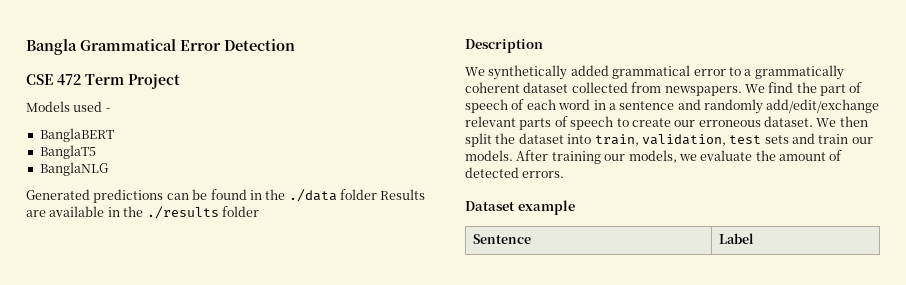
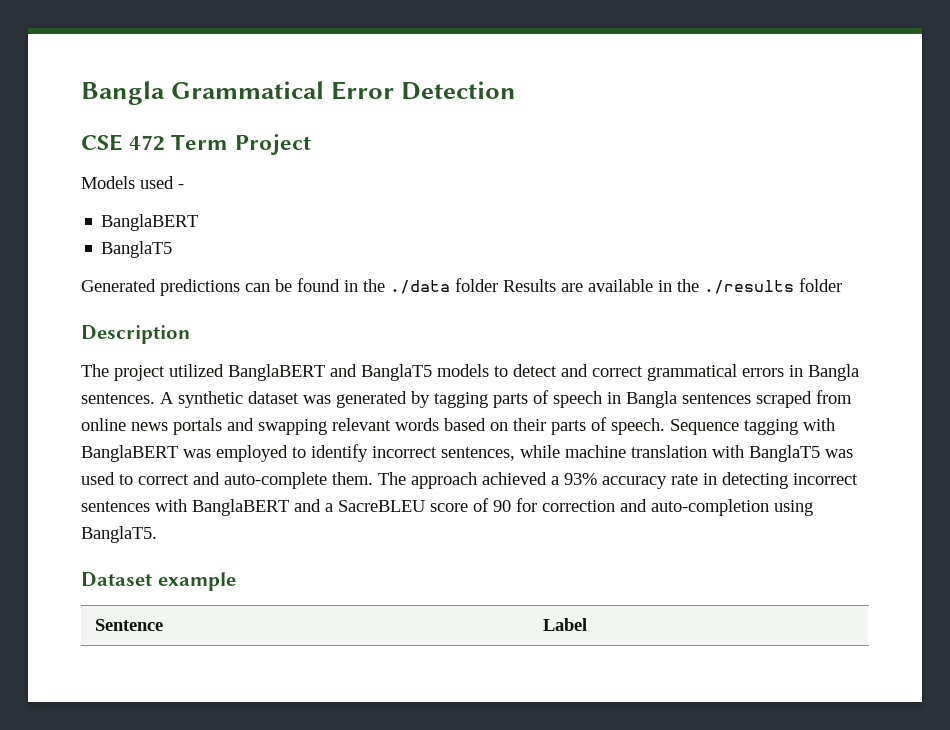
[39,162,109,176] // BanglaNLG -> (173, 249) none
[465,65,844,80] [465,82,863,96] [465,99,880,114] [465,116,868,130] [465,133,873,147] [465,150,843,164] [465,167,565,178] We synthetically added grammatical error to a grammatically coherent dataset collected from newspapers. We find the part of speech of each word in a sentence and randomly add/edit/exchange relevant parts of speech to create our erroneous dataset. We then split the dataset into train, validation, test sets and train our models. After training our models, we evaluate the amount of detected errors. -> [81,364,859,381] [81,390,852,408] [81,417,835,435] [81,444,853,462] [81,472,858,489] [81,498,813,516] [81,526,157,543] The project utilized BanglaBERT and BanglaT5 models to detect and correct grammatical errors in Bangla sentences. A synthetic dataset was generated by tagging parts of speech in Bangla sentences scraped from online news portals and swapping relevant words based on their parts of speech. Sequence tagging with BanglaBERT was employed to identify incorrect sentences, while machine translation with BanglaT5 was used to correct and auto-complete them. The approach achieved a 93% accuracy rate in detecting incorrect sentences with BanglaBERT and a SacreBLEU score of 90 for correction and auto-completion using BanglaT5.

